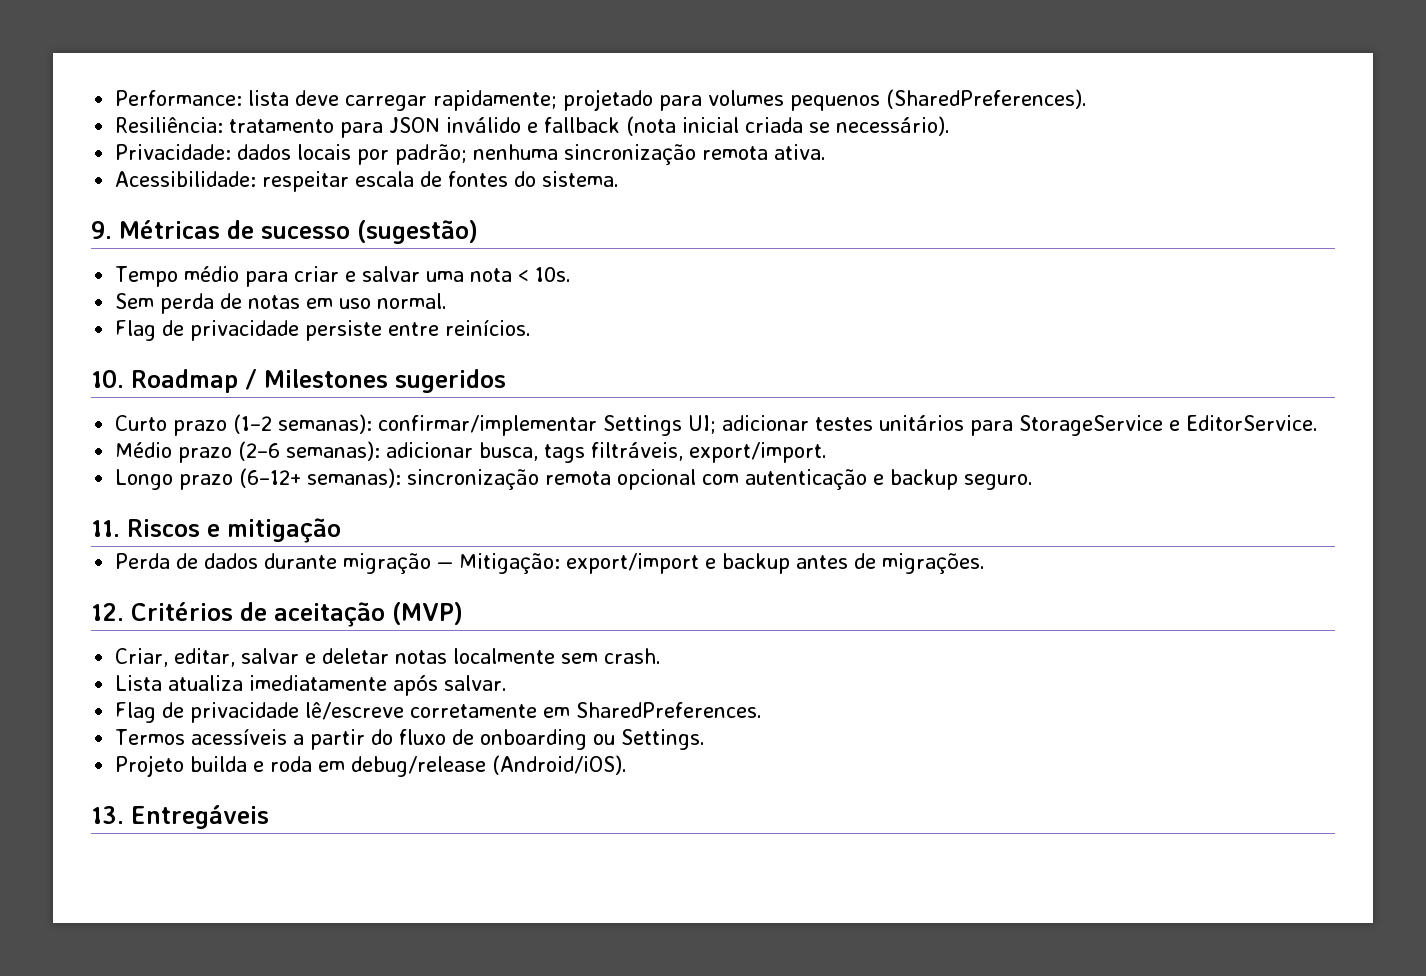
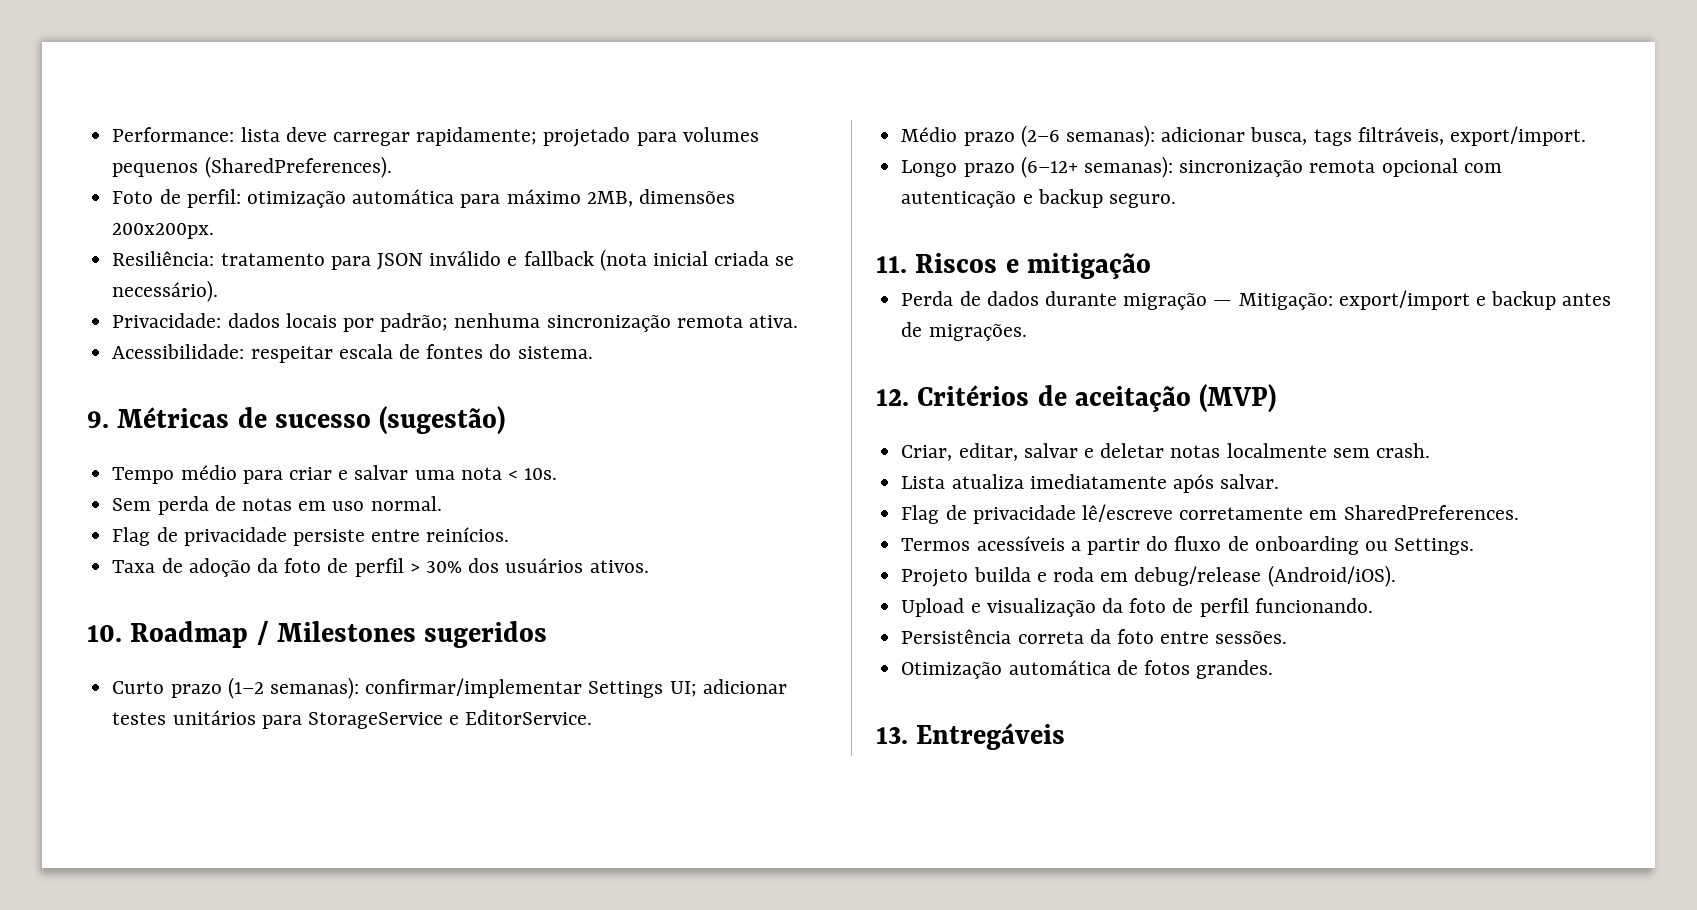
(1088, 99) none -> [112,189,735,208] [112,223,215,239] // Foto de perfil: otimização automática para máximo 2MB, dimensões 200x200px.
(532, 328) none -> [112,558,649,577] // Taxa de adoção da foto de perfil > 30% dos usuários ativos.
(628, 765) none -> [901,598,1373,617] [901,629,1288,644] [901,660,1274,679] // Upload e visualização da foto de perfil funcionando. // Persistência correta da foto entre sessões. // Otimização automática de fotos grandes.

